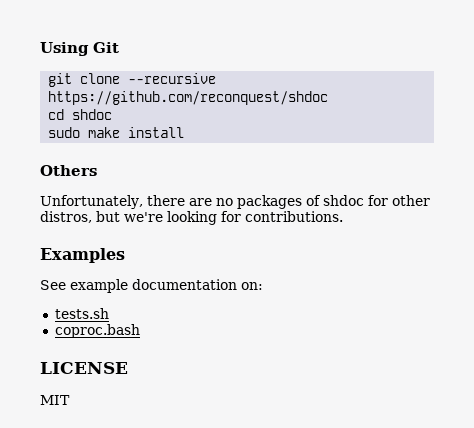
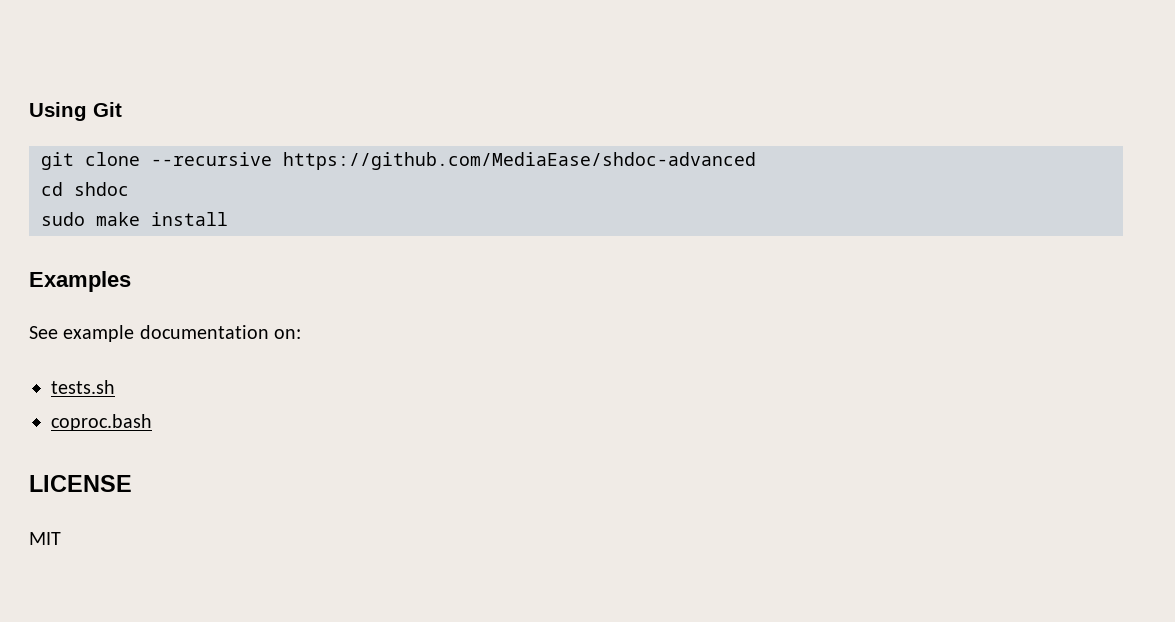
[48,91,329,105] https://github.com/reconquest/shdoc -> [283,152,756,170] https://github.com/MediaEase/shdoc-advanced
[40,165,97,176] [40,195,430,209] [40,211,343,225] // Others // Unfortunately, there are no packages of shdoc for other distros, but we're looking for contributions. -> (228, 219) none

